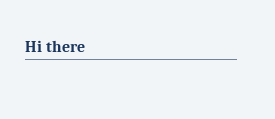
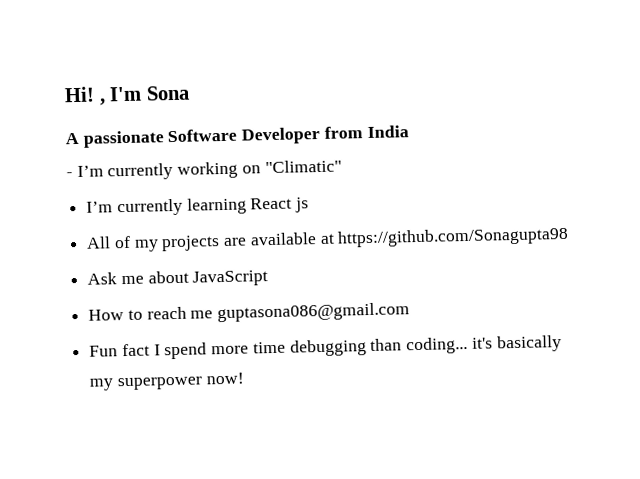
[25,40,86,52] Hi there -> [64,85,190,106] [65,125,409,148] [66,159,342,181] [86,197,310,217] [86,226,570,252] [87,270,269,287] [88,302,411,323] [89,335,562,360] [89,372,244,391] Hi! , I'm Sona // A passionate Software Developer from India // - I’m currently working on "Climatic" // I’m currently learning React js // All of my projects are available at https://github.com/Sonagupta98 // Ask me about JavaScript // How to reach me guptasona086@gmail.com // Fun fact I spend more time debugging than coding... it's basically my superpower now!

